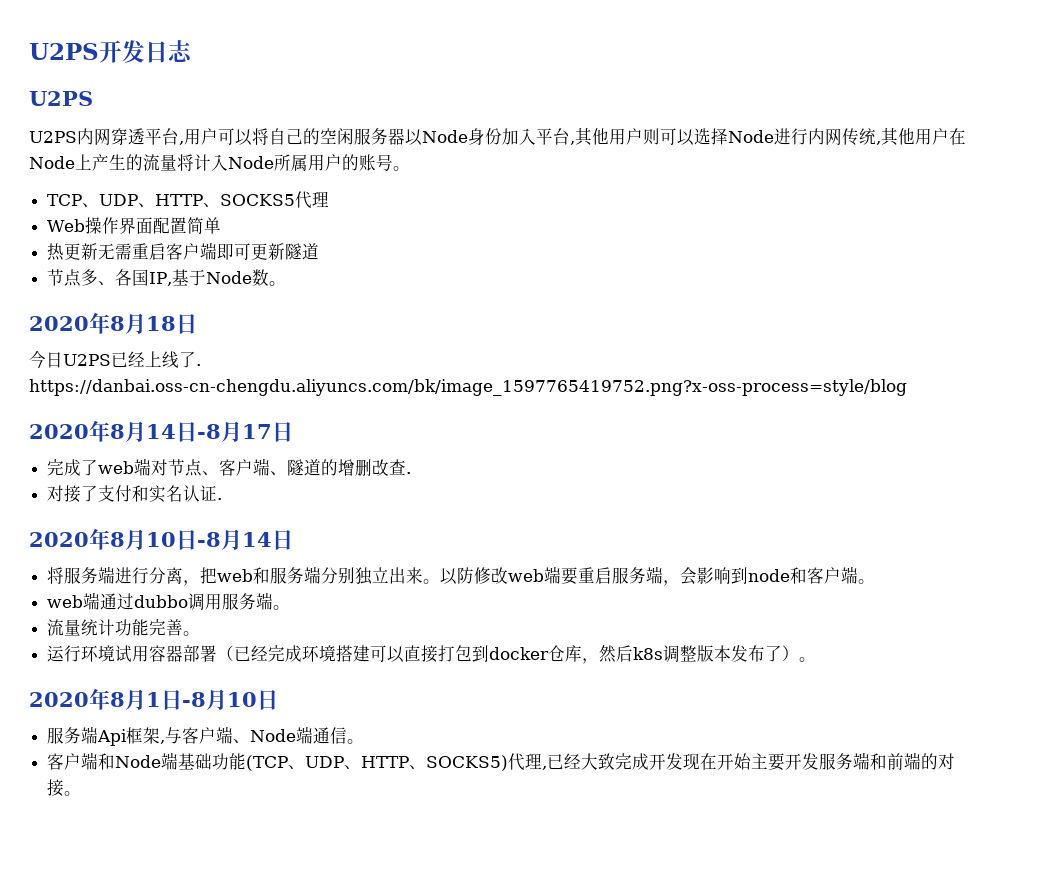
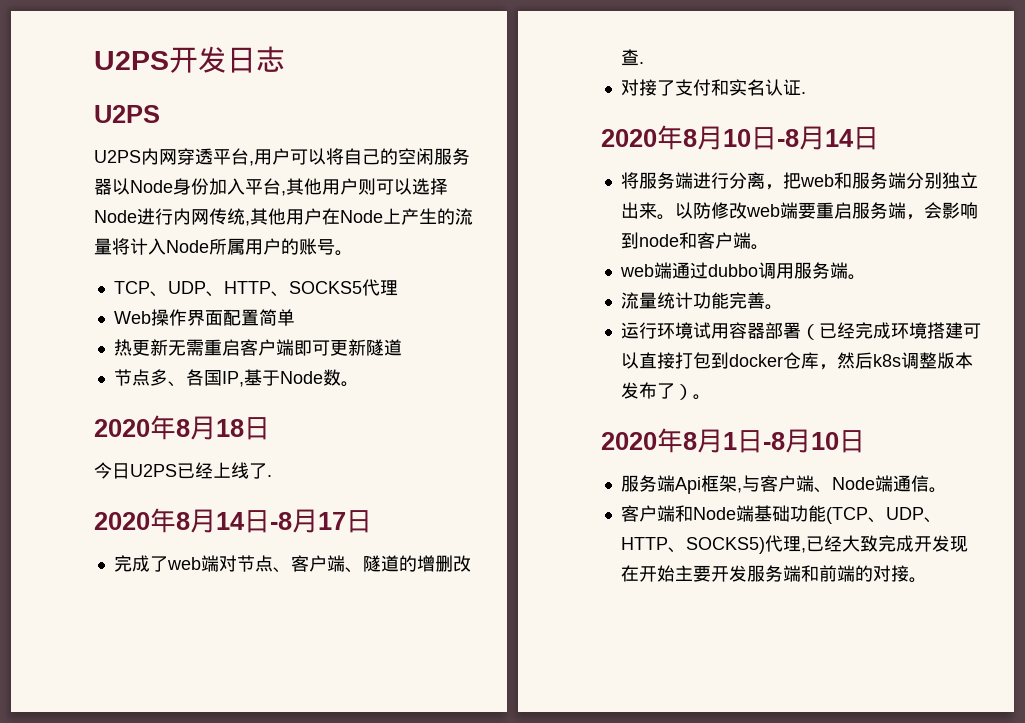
[29,379,907,396] https://danbai.oss-cn-chengdu.aliyuncs.com/bk/image_1597765419752.png?x-oss-process=style/blog -> (272, 476) none

